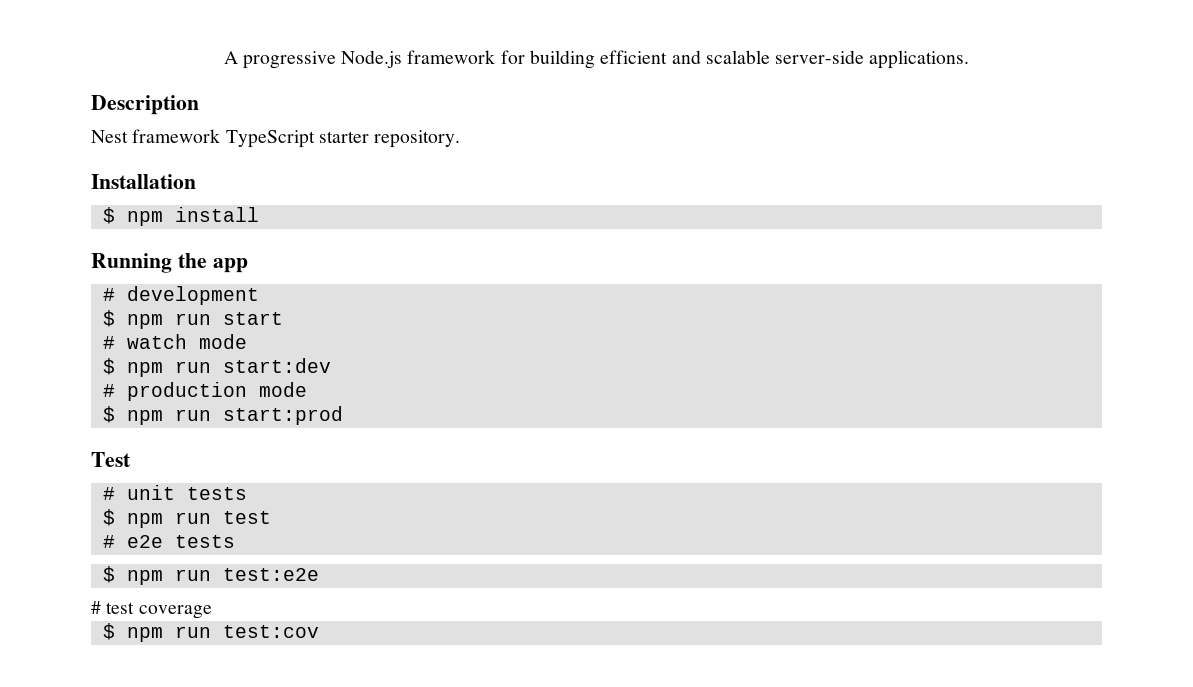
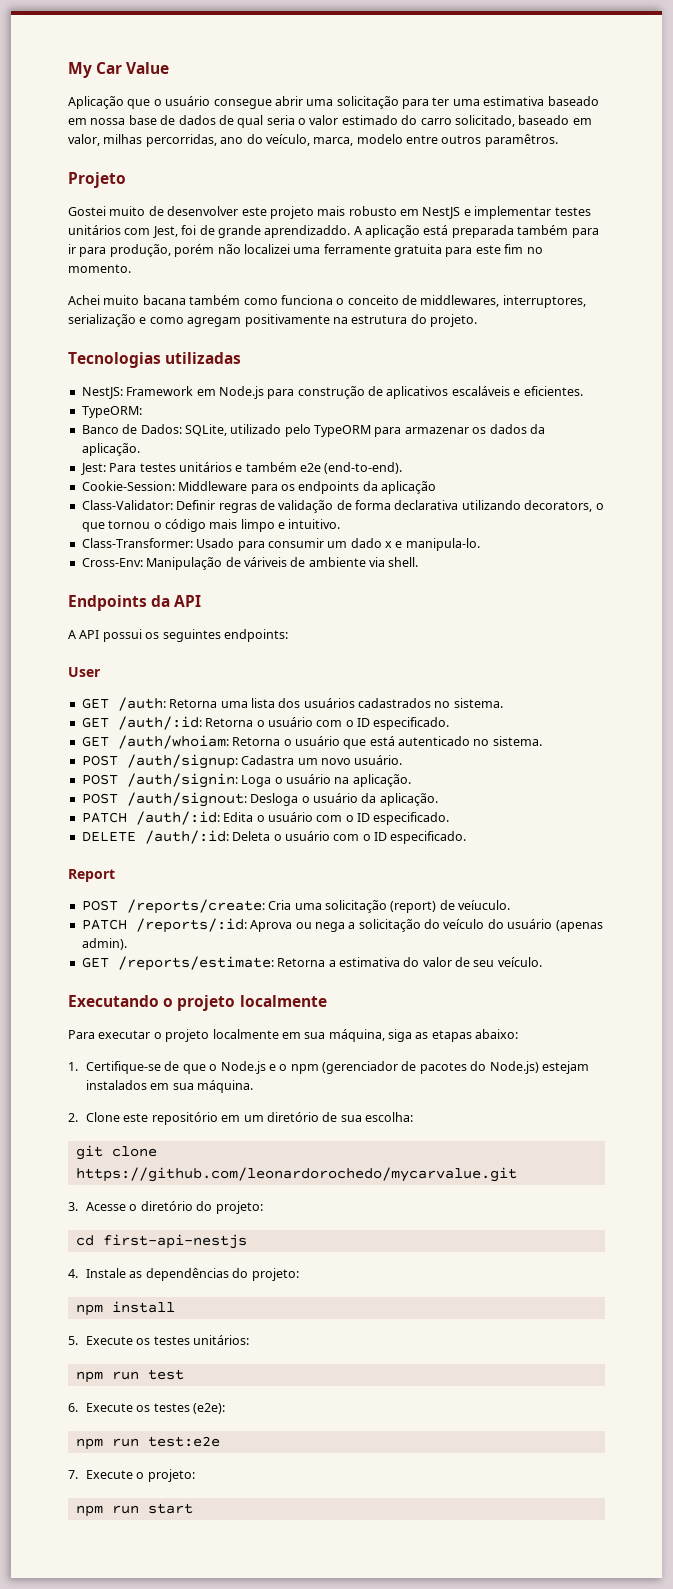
[223,50,970,69] [91,95,199,115] [91,129,461,148] [91,174,196,189] [102,207,259,226] [91,253,248,273] [102,286,259,305] [102,310,283,329] [102,334,247,349] [102,358,331,377] [102,382,307,401] [102,406,343,425] [91,452,131,467] [102,485,247,500] [102,509,271,528] [102,535,235,548] [102,566,115,583] A progressive Node.js framework for building efficient and scalable server-side applications. // Description // Nest framework TypeScript starter repository. // Installation // $ npm install // Running the app // # development // $ npm run start // # watch mode // $ npm run start:dev // # production mode // $ npm run start:prod // Test // # unit tests // $ npm run test // # e2e tests // $ -> [68,62,170,78] [68,96,599,109] [68,115,592,128] [68,134,558,147] [68,172,126,188] [68,206,591,219] [68,225,599,238] [68,244,543,257] [68,264,131,273] [68,295,586,308] [68,314,477,327] [68,352,242,368] [81,386,583,399] [81,406,142,418] [81,424,545,437] [81,443,140,456] [80,462,403,475] [81,481,436,494] [81,500,604,513] [81,519,341,532] [81,538,480,551] [81,557,419,570] [68,595,202,611] [68,629,288,642] [68,667,101,677] [81,697,503,711] [81,716,450,730] [81,735,542,749] [81,754,403,769] [81,773,411,788] [81,792,438,807] [81,811,450,825] [81,830,467,844] [68,869,115,882] [81,899,510,914] [81,918,603,933] [81,938,127,950] [81,956,542,971] [68,995,327,1011] [68,1029,519,1042] [68,1061,589,1074] [86,1080,254,1093] [68,1112,414,1125] [75,1145,157,1160] [75,1167,517,1182] [68,1201,263,1214] [75,1234,247,1249] [68,1268,299,1281] [75,1301,175,1316] [68,1335,250,1345] [75,1369,184,1383] [68,1403,226,1414] My Car Value // Aplicação que o usuário consegue abrir uma solicitação para ter uma estimativa baseado em nossa base de dados de qual seria o valor estimado do carro solicitado, baseado em valor, milhas percorridas, ano do veículo, marca, modelo entre outros paramêtros. // Projeto // Gostei muito de desenvolver este projeto mais robusto em NestJS e implementar testes unitários com Jest, foi de grande aprendizaddo. A aplicação está preparada também para ir para produção, porém não localizei uma ferramente gratuita para este fim no momento. // Achei muito bacana também como funciona o conceito de middlewares, interruptores, serialização e como agregam positivamente na estrutura do projeto. // Tecnologias utilizadas // NestJS: Framework em Node.js para construção de aplicativos escaláveis e eficientes. // TypeORM: // Banco de Dados: SQLite, utilizado pelo TypeORM para armazenar os dados da aplicação. // Jest: Para testes unitários e também e2e (end-to-end). // Cookie-Session: Middleware para os endpoints da aplicação // Class-Validator: Definir regras de validação de forma declarativa utilizando decorators, o que tornou o código mais limpo e intuitivo. // Class-Transformer: Usado para consumir um dado x e manipula-lo. // Cross-Env: Manipulação de váriveis de ambiente via shell. // Endpoints da API // A API possui os seguintes endpoints: // User // GET /auth: Retorna uma lista dos usuários cadastrados no sistema. // GET /auth/:id: Retorna o usuário com o ID especificado. // GET /auth/whoiam: Retorna o usuário que está autenticado no sistema. // POST /auth/signup: Cadastra um novo usuário. // POST /auth/signin: Loga o usuário na aplicação. // POST /auth/signout: Desloga o usuário da aplicação. // PATCH /auth/:id: Edita o usuário com o ID especificado. // DELETE /auth/:id: Deleta o usuário com o ID especificado. // Report // POST /reports/create: Cria uma solicitação (report) de veíuculo. // PATCH /reports/:id: Aprova ou nega a solicitação do veículo do usuário (apenas admin). // GET /reports/estimate: Retorna a estimativa do valor de seu veículo. // Executando o projeto localmente // Para executar o projeto localmente em sua máquina, siga as etapas abaixo: // 1. Certifique-se de que o Node.js e o npm (gerenciador de pacotes do Node.js) estejam instalados em sua máquina. // 2. Clone este repositório em um diretório de sua escolha: // git clone https://github.com/leonardorochedo/mycarvalue.git // 3. Acesse o diretório do projeto: // cd first-api-nestjs // 4. Instale as dependências do projeto: // npm install // 5. Execute os testes unitários: // npm run test // 6. Execute os testes (e2e): //
[91,601,212,619] [102,623,319,642] # test coverage // $ npm run test:cov -> [68,1469,195,1482] [75,1503,193,1517] 7. Execute o projeto: // npm run start

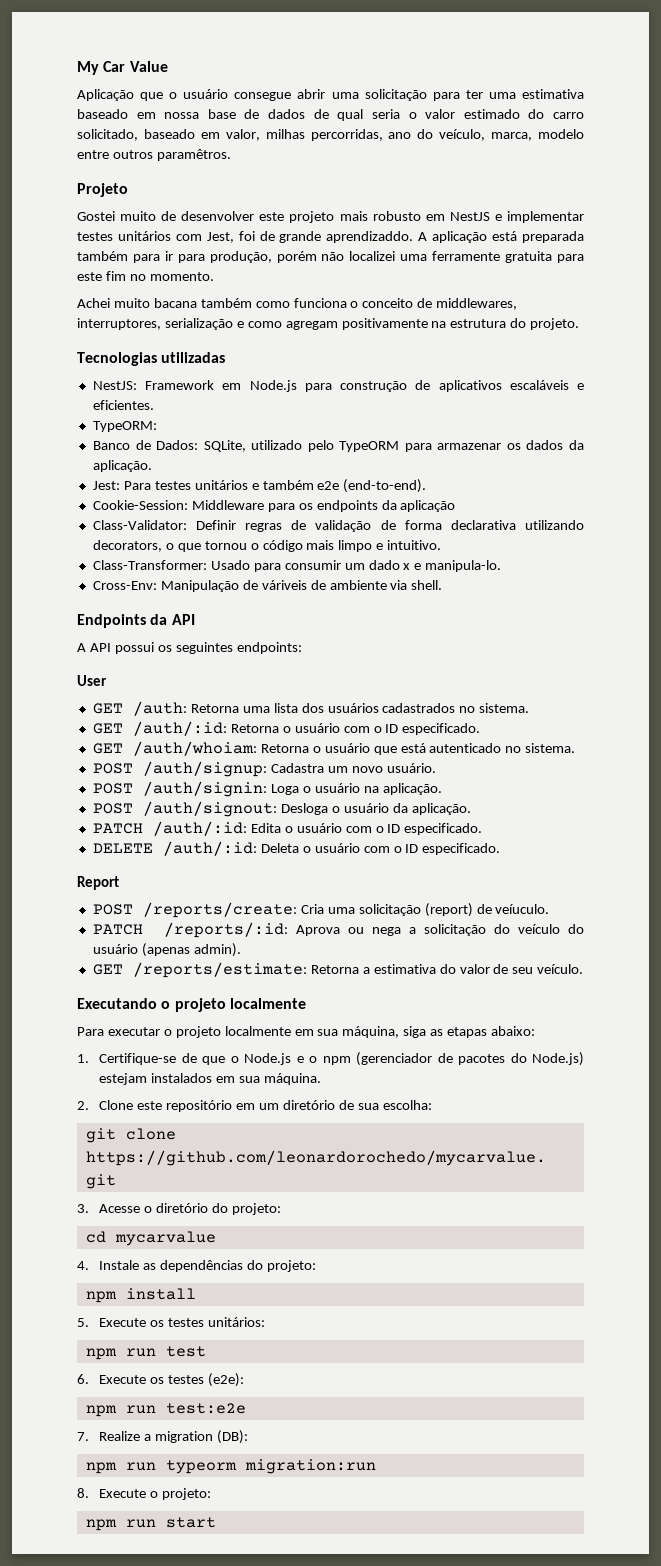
[102,1234,247,1249] first-api-nestjs -> [114,1231,216,1246] mycarvalue
(78, 1474) none -> [99,1430,249,1444] [85,1459,376,1474] [77,1488,89,1498] Realize a migration (DB): // npm run typeorm migration:run // 8.

